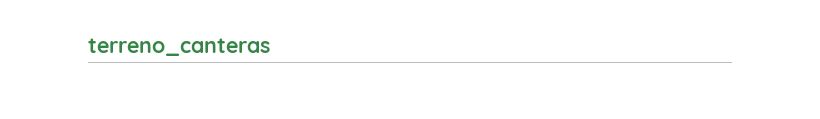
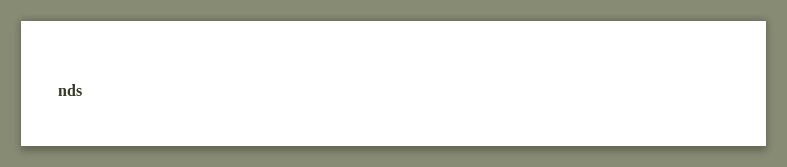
[88,38,270,56] terreno_canteras -> [58,84,82,96] nds

